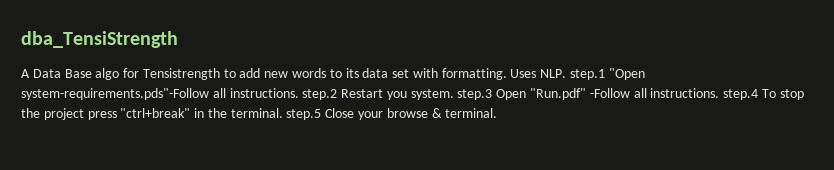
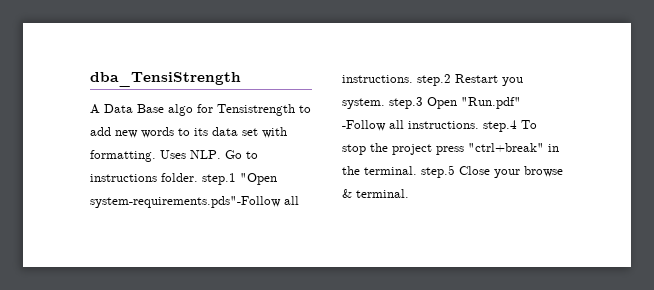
(567, 73) none -> [225,150,258,159] [90,173,198,182] Go to instructions folder.

